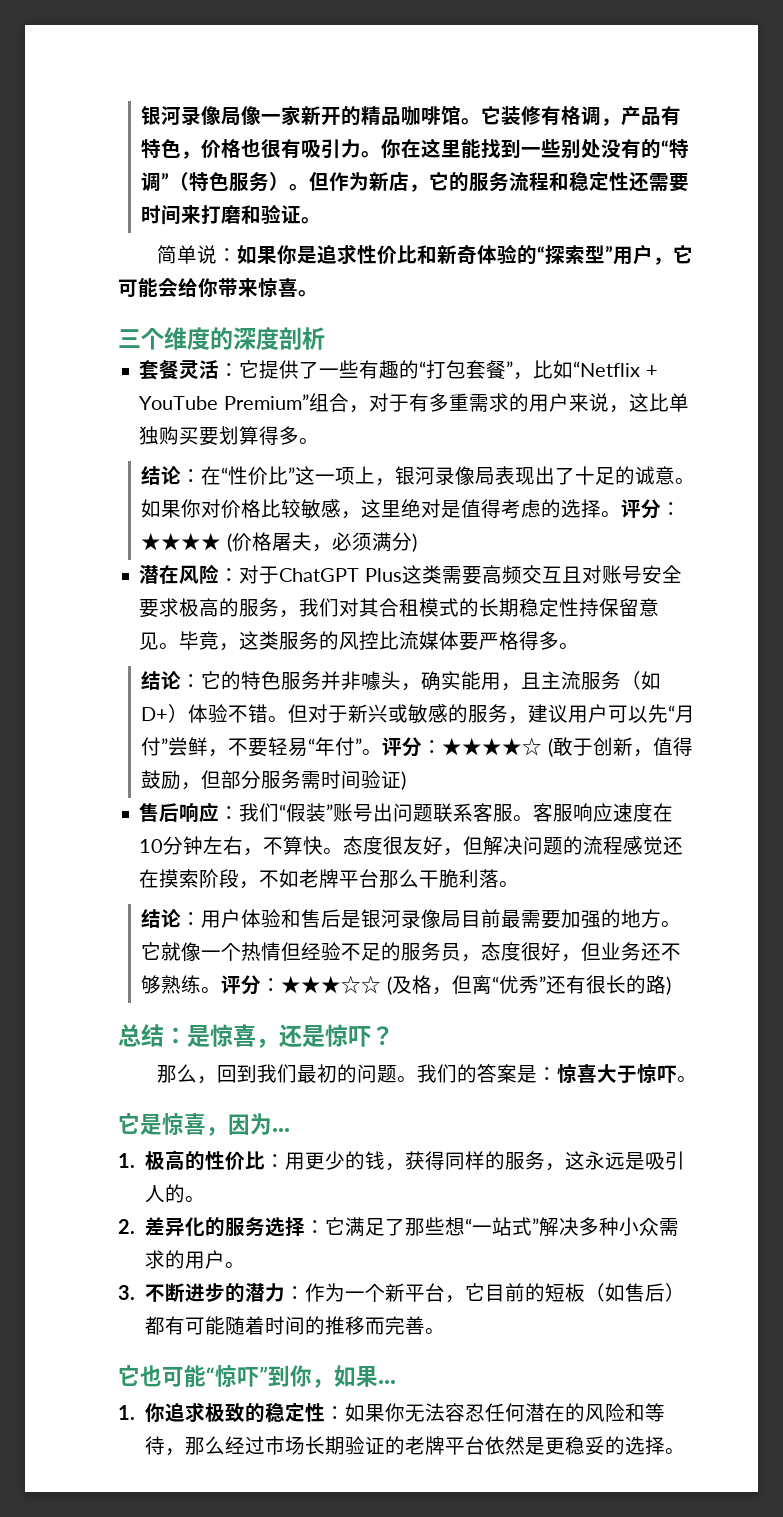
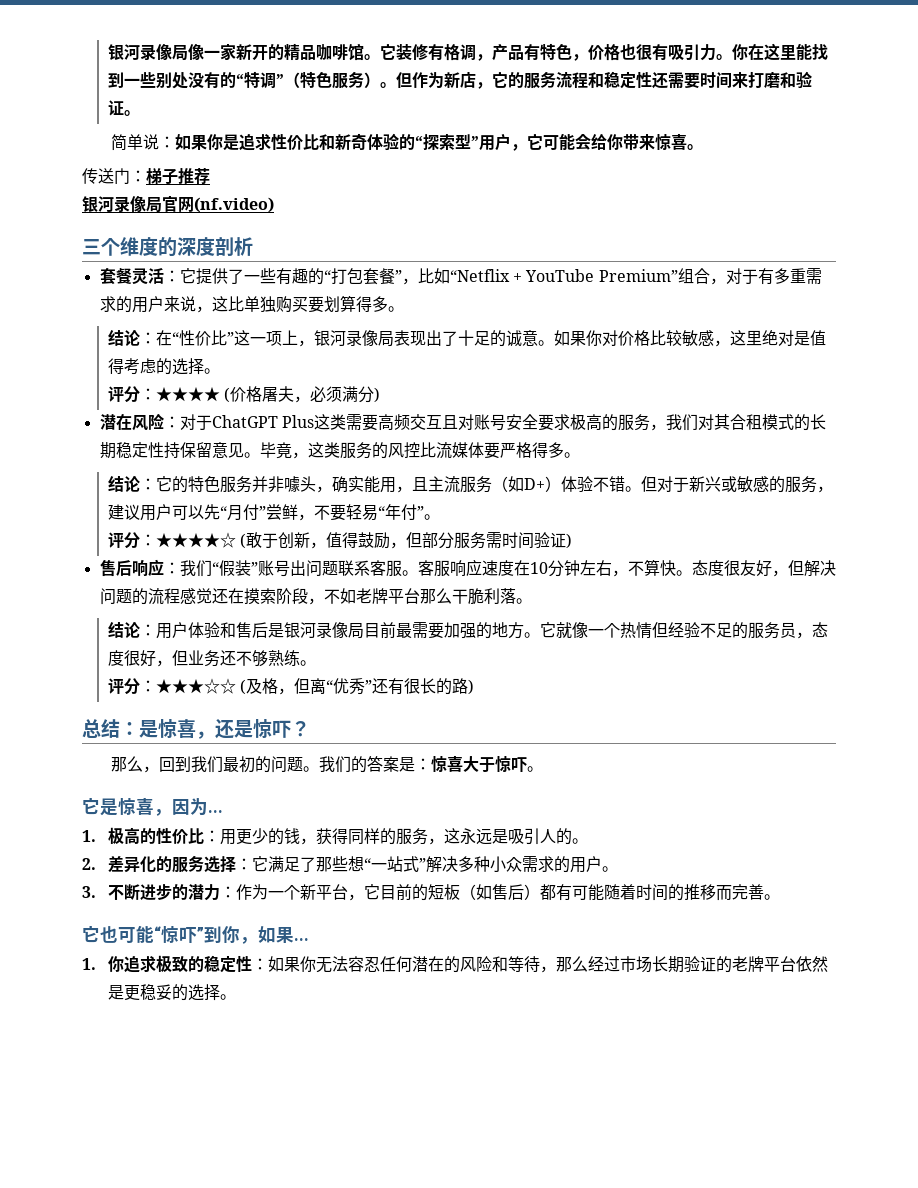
(318, 293) none -> [82,167,210,185] [82,196,274,213] // 传送门：梯子推荐 // 银河录像局官网(nf.video)
(622, 514) none -> (221, 371) //
(383, 752) none -> (441, 517) //
(222, 990) none -> (317, 663) //

